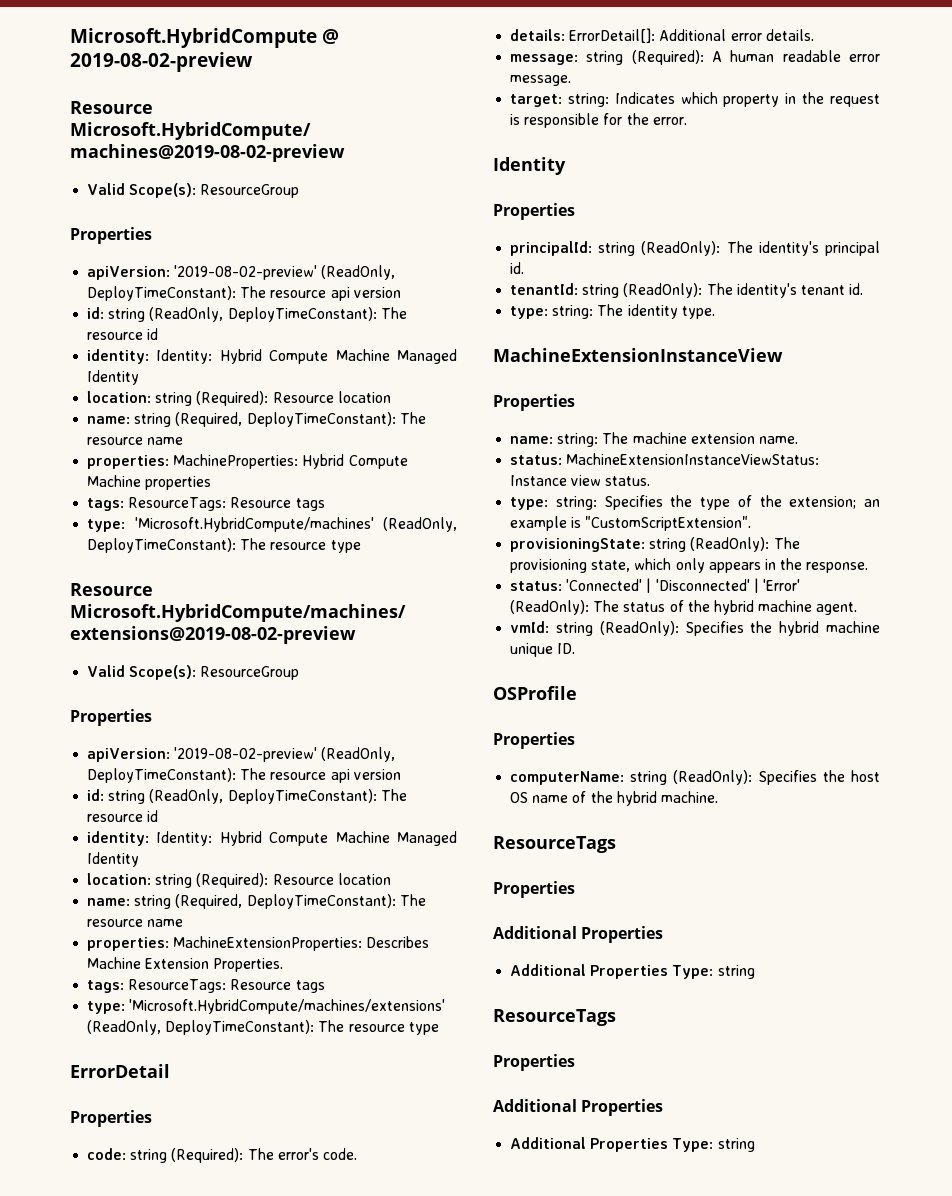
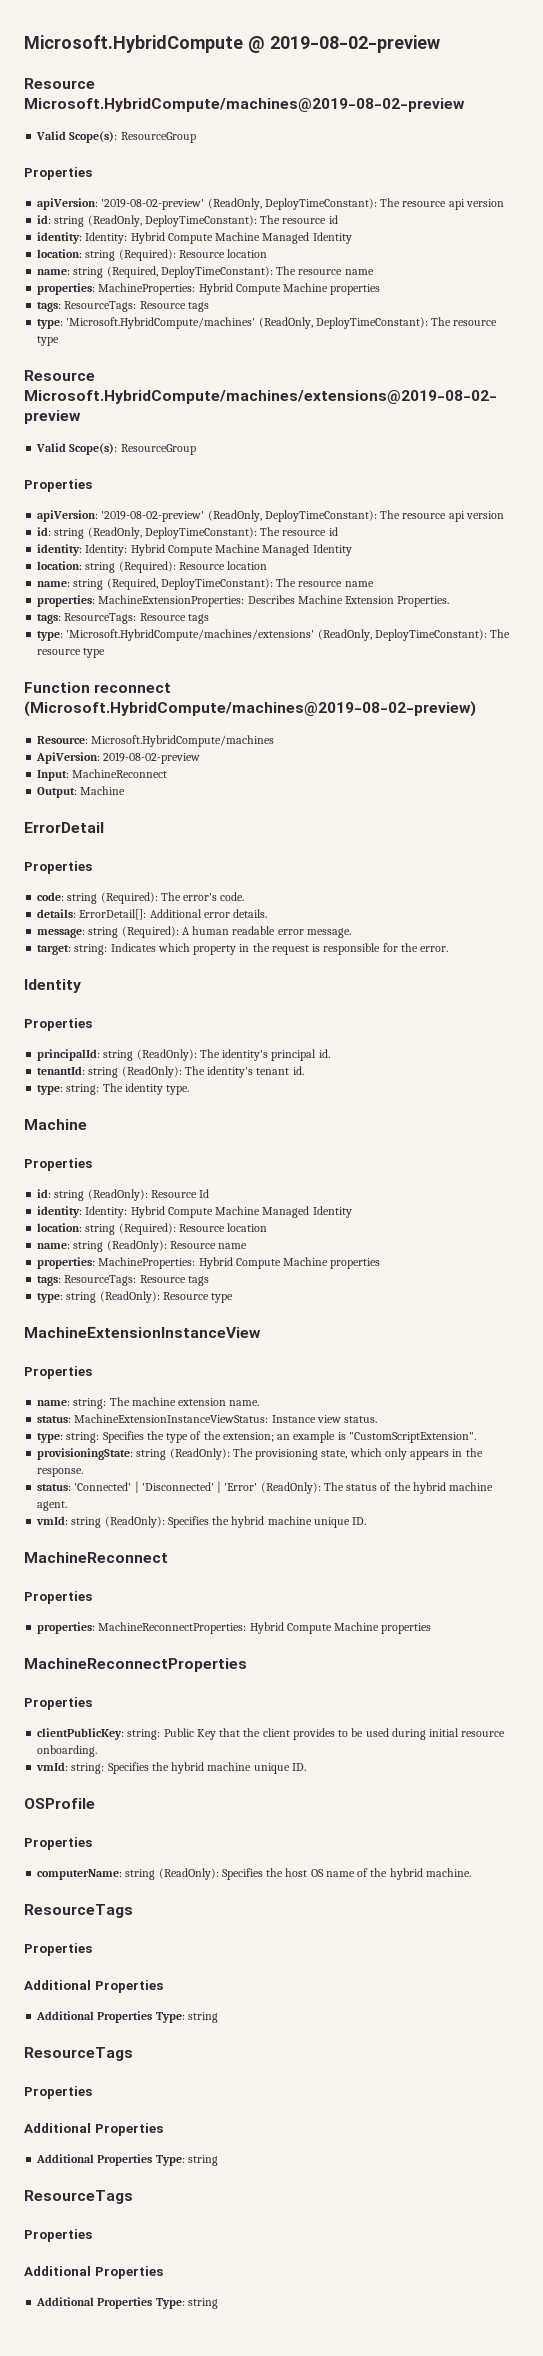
(439, 1028) none -> [24,682,172,693] [24,701,476,717] [37,735,275,747] [36,752,201,764] [37,769,168,781] [37,786,126,798] // Function reconnect (Microsoft.HybridCompute/machines@2019-08-02-preview) // Resource: Microsoft.HybridCompute/machines // ApiVersion: 2019-08-02-preview // Input: MachineReconnect // Output: Machine
(715, 312) none -> [24,1119,87,1130] [24,1158,92,1171] [37,1189,210,1201] [37,1206,352,1218] [37,1223,268,1235] [37,1240,248,1252] [37,1257,381,1269] [37,1275,209,1286] [37,1291,234,1303] // Machine // Properties // id: string (ReadOnly): Resource Id // identity: Identity: Hybrid Compute Machine Managed Identity // location: string (Required): Resource location // name: string (ReadOnly): Resource name // properties: MachineProperties: Hybrid Compute Machine properties // tags: ResourceTags: Resource tags // type: string (ReadOnly): Resource type
(576, 648) none -> [24,1552,168,1563] [24,1591,92,1604] [37,1622,432,1634] [24,1658,247,1672] [24,1697,92,1710] [37,1728,506,1740] [37,1745,98,1757] [36,1762,306,1774] // MachineReconnect // Properties // properties: MachineReconnectProperties: Hybrid Compute Machine properties // MachineReconnectProperties // Properties // clientPublicKey: string: Public Key that the client provides to be used during initial resource onboarding. // vmId: string: Specifies the hybrid machine unique ID.
(755, 1145) none -> [24,2190,133,2204] [24,2229,92,2242] [24,2266,163,2279] [36,2297,218,2309] // ResourceTags // Properties // Additional Properties // Additional Properties Type: string

